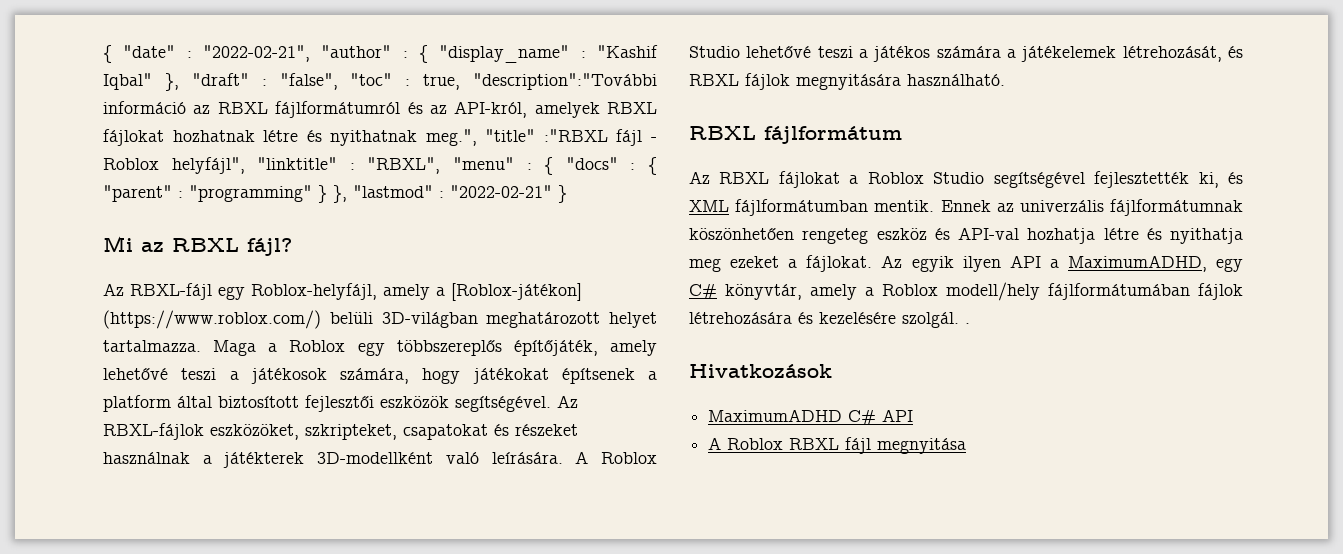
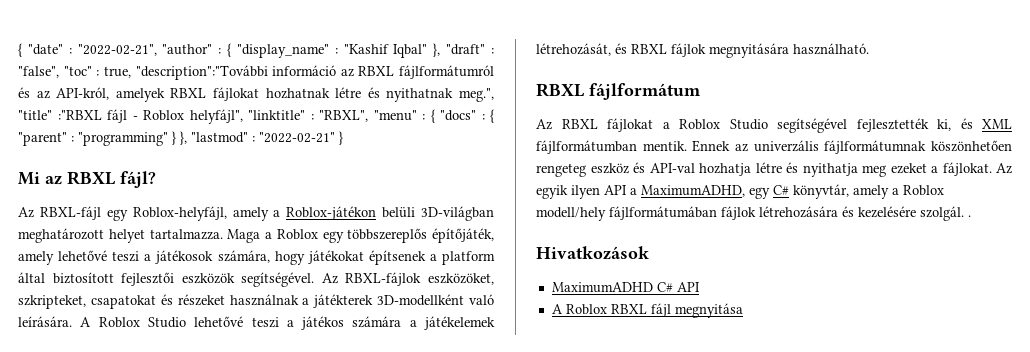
[451,283,582,301] [103,310,321,329] [Roblox-játékon] (https://www.roblox.com/) -> [286,206,377,220] Roblox-játékon

